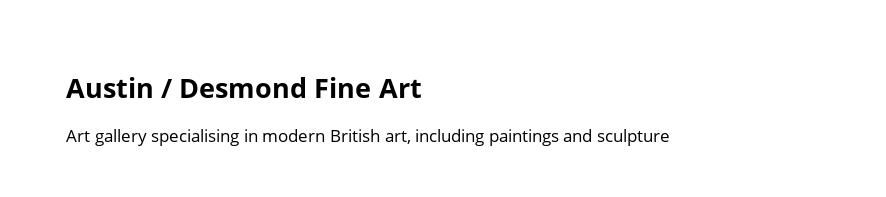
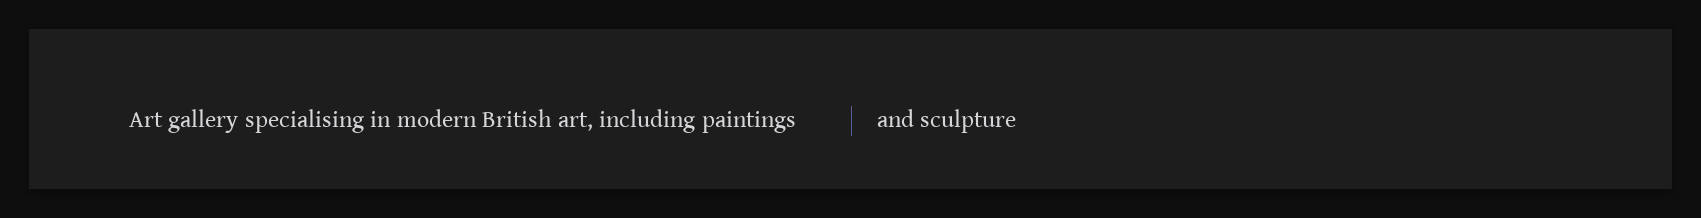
[66,77,422,98] Austin / Desmond Fine Art // -> (129, 119) none

